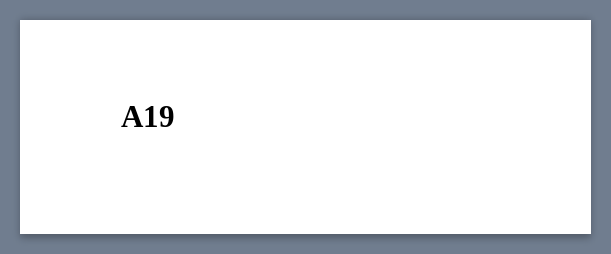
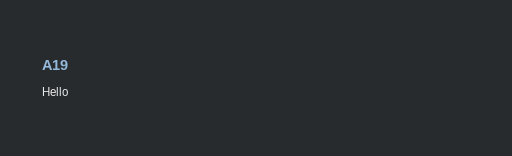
(175, 116) none -> [42,87,68,96] // Hello

